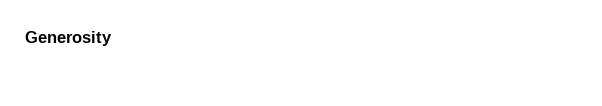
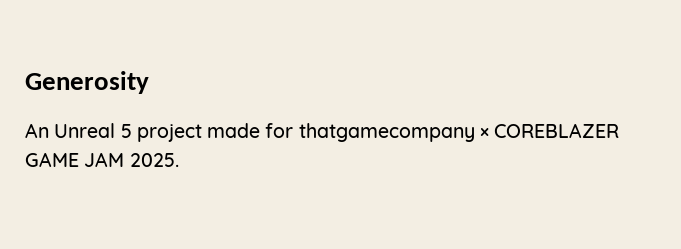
(112, 38) none -> [25,123,620,142] [25,152,179,167] // An Unreal 5 project made for thatgamecompany × COREBLAZER GAME JAM 2025.

